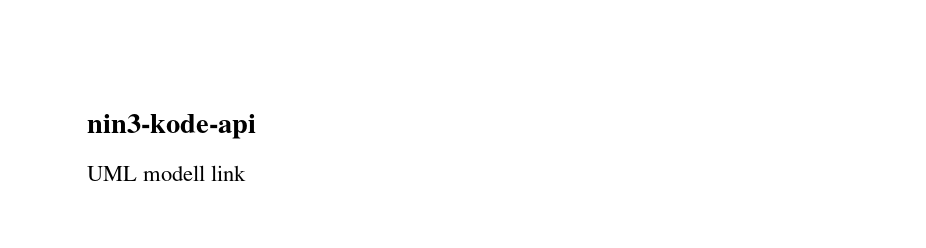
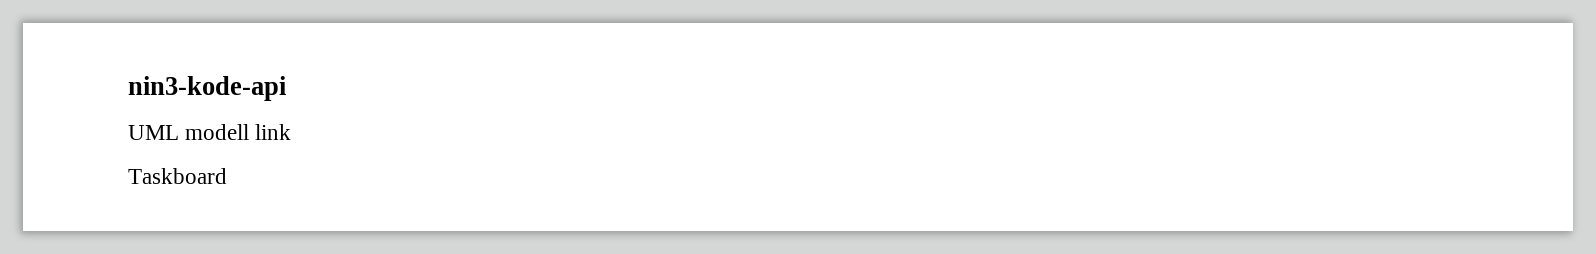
(247, 173) none -> [128,168,227,184] // Taskboard

